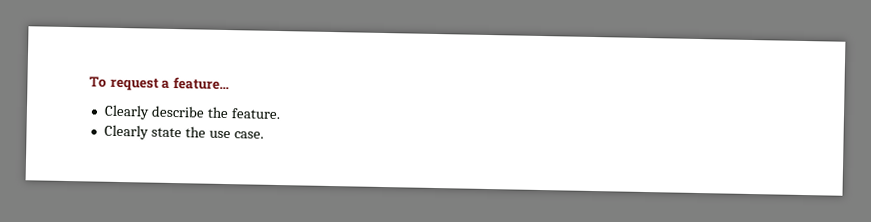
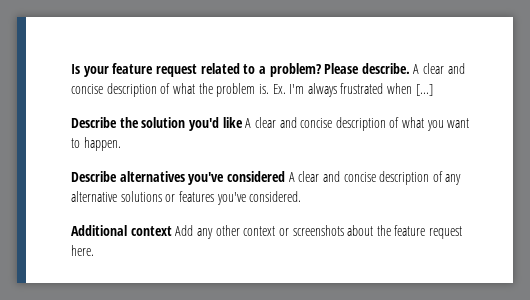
[89,76,229,91] [103,104,281,120] [103,124,264,140] To request a feature... // Clearly describe the feature. // Clearly state the use case. -> [71,63,465,77] [71,83,433,97] [71,117,470,131] [71,137,121,151] [71,171,462,185] [71,191,302,205] [71,225,463,239] [71,245,94,256] Is your feature request related to a problem? Please describe. A clear and concise description of what the problem is. Ex. I'm always frustrated when [...] // Describe the solution you'd like A clear and concise description of what you want to happen. // Describe alternatives you've considered A clear and concise description of any alternative solutions or features you've considered. // Additional context Add any other context or screenshots about the feature request here.

